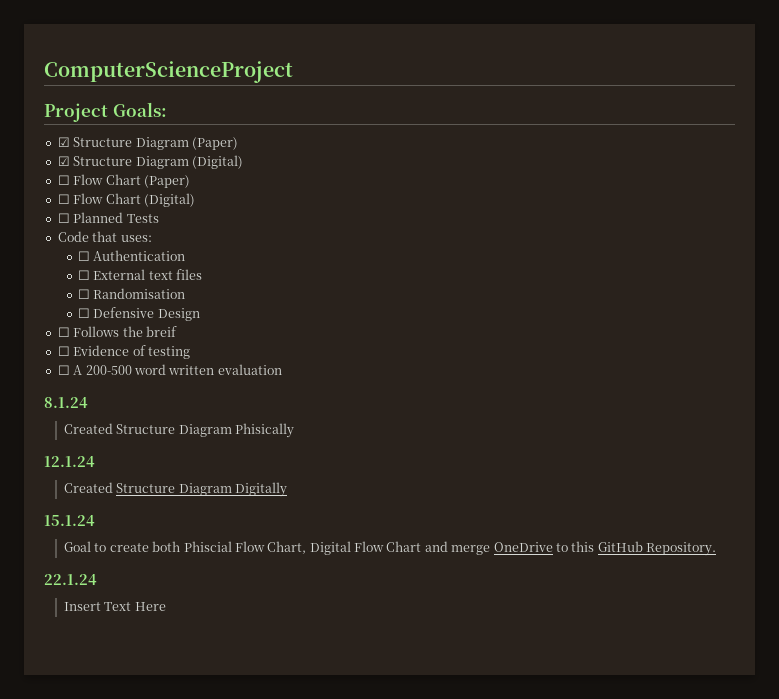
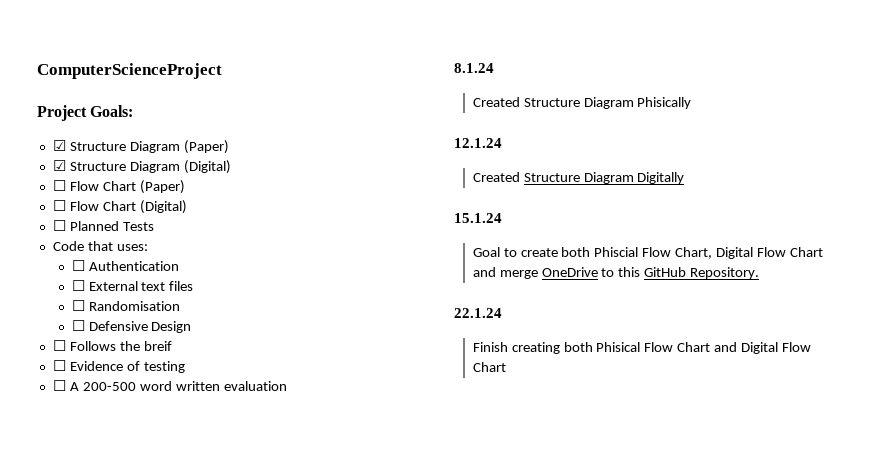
[64,602,166,611] Insert Text Here -> [472,342,812,354] [472,362,506,372] Finish creating both Phisical Flow Chart and Digital Flow Chart

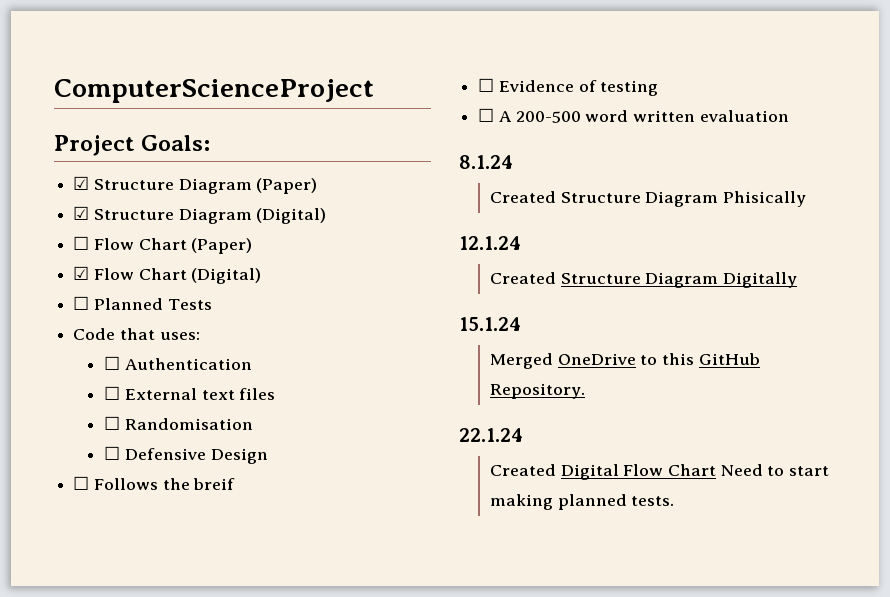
[52,200,66,211] ☐ -> [73,266,90,280] ☑
[472,247,823,259] [472,267,538,279] Goal to create both Phiscial Flow Chart, Digital Flow Chart and merge -> [489,353,553,369] Merged
[472,342,812,354] [472,362,506,372] Finish creating both Phisical Flow Chart and Digital Flow Chart -> [489,464,830,480] [489,494,675,510] Created Digital Flow Chart Need to start making planned tests.

